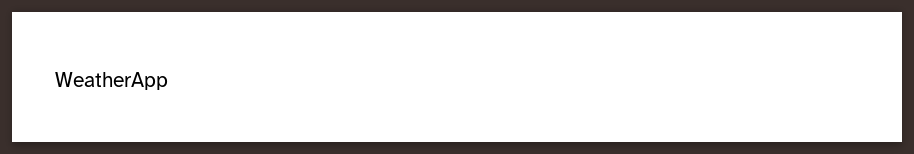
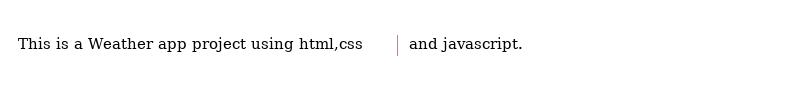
[55,72,168,90] WeatherApp -> [18,37,523,52] This is a Weather app project using html,css and javascript.

